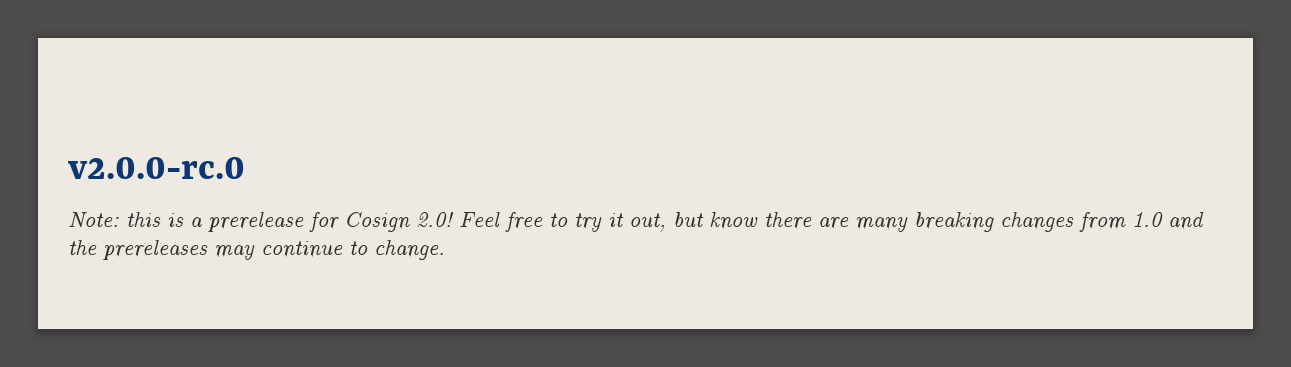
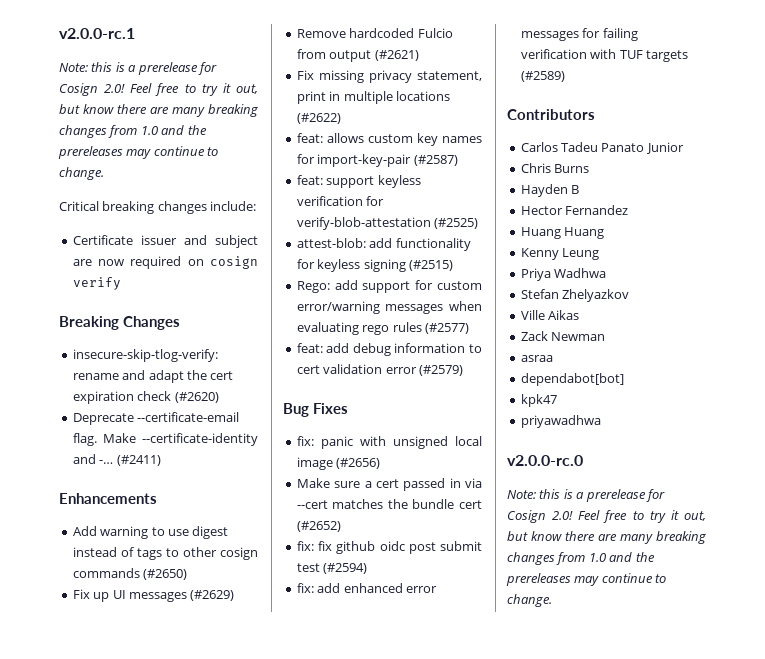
(68, 168) none -> [59,28,135,39] [59,62,217,75] [59,83,258,96] [59,104,258,117] [59,125,207,138] [58,146,219,159] [59,167,104,180] [59,201,257,214] [72,235,258,248] [72,256,258,269] [72,277,121,290] [59,316,180,330] [72,349,218,362] [72,370,234,383] [72,391,219,404] [72,412,240,425] [72,433,258,446] [72,454,161,466] [59,493,157,504] [72,526,229,539] [72,547,258,560] [72,568,188,580] [72,589,235,602] [296,28,453,38] [296,49,419,62] [296,70,482,83] [296,91,450,104] [296,113,341,124] [296,133,482,146] [296,154,458,167] [296,175,421,188] [296,196,385,206] [296,217,479,230] [296,238,471,251] [296,259,453,272] [296,280,482,293] [296,301,482,314] [296,322,469,335] [296,343,482,356] [296,364,463,376] [283,403,348,417] [296,436,482,449] [296,457,381,470] [296,478,482,491] [296,499,482,509] [296,521,341,532] [296,541,482,554] [296,563,368,574] [296,583,437,593] [520,28,638,41] [520,49,688,62] [520,71,565,82] [507,109,595,120] [520,142,684,154] [520,163,590,173] [520,184,580,197] [520,205,629,215] [520,227,605,239] [520,248,600,260] [520,268,607,281] [520,289,630,302] [520,310,580,320] [520,331,606,341] [520,355,553,362] [520,373,624,386] [520,394,557,407] [520,415,601,428] v2.0.0-rc.1 // Note: this is a prerelease for Cosign 2.0! Feel free to try it out, but know there are many breaking changes from 1.0 and the prereleases may continue to change. // Critical breaking changes include: // Certificate issuer and subject are now required on cosign verify // Breaking Changes // insecure-skip-tlog-verify: rename and adapt the cert expiration check (#2620) // Deprecate --certificate-email flag. Make --certificate-identity and -… (#2411) // Enhancements // Add warning to use digest instead of tags to other cosign commands (#2650) // Fix up UI messages (#2629) // Remove hardcoded Fulcio from output (#2621) // Fix missing privacy statement, print in multiple locations (#2622) // feat: allows custom key names for import-key-pair (#2587) // feat: support keyless verification for verify-blob-attestation (#2525) // attest-blob: add functionality for keyless signing (#2515) // Rego: add support for custom error/warning messages when evaluating rego rules (#2577) // feat: add debug information to cert validation error (#2579) // Bug Fixes // fix: panic with unsigned local image (#2656) // Make sure a cert passed in via --cert matches the bundle cert (#2652) // fix: fix github oidc post submit test (#2594) // fix: add enhanced error messages for failing verification with TUF targets (#2589) // Contributors // Carlos Tadeu Panato Junior // Chris Burns // Hayden B // Hector Fernandez // Huang Huang // Kenny Leung // Priya Wadhwa // Stefan Zhelyazkov // Ville Aikas // Zack Newman // asraa // dependabot[bot] // kpk47 // priyawadhwa //

